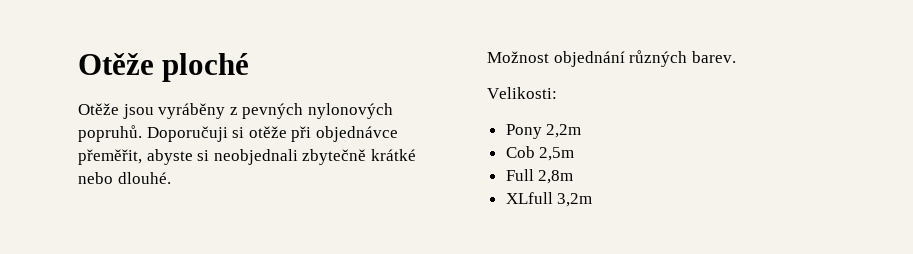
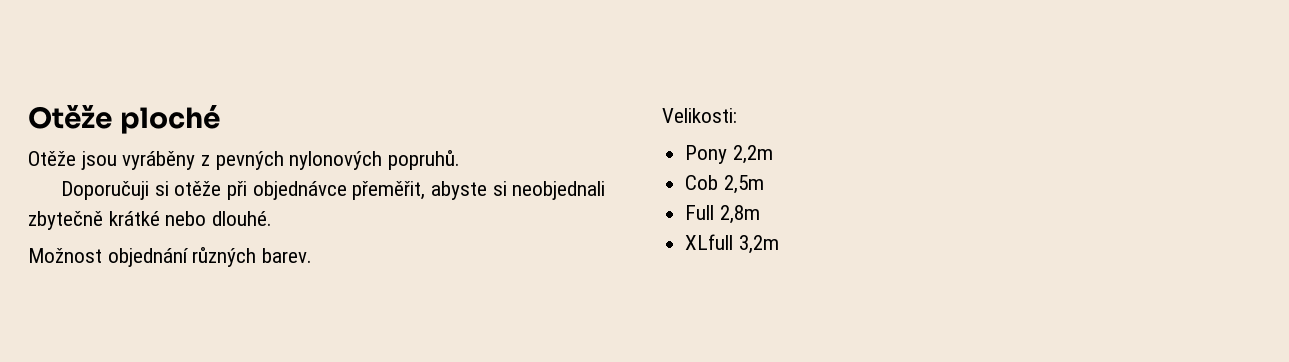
(142, 133) none -> (461, 160) //

